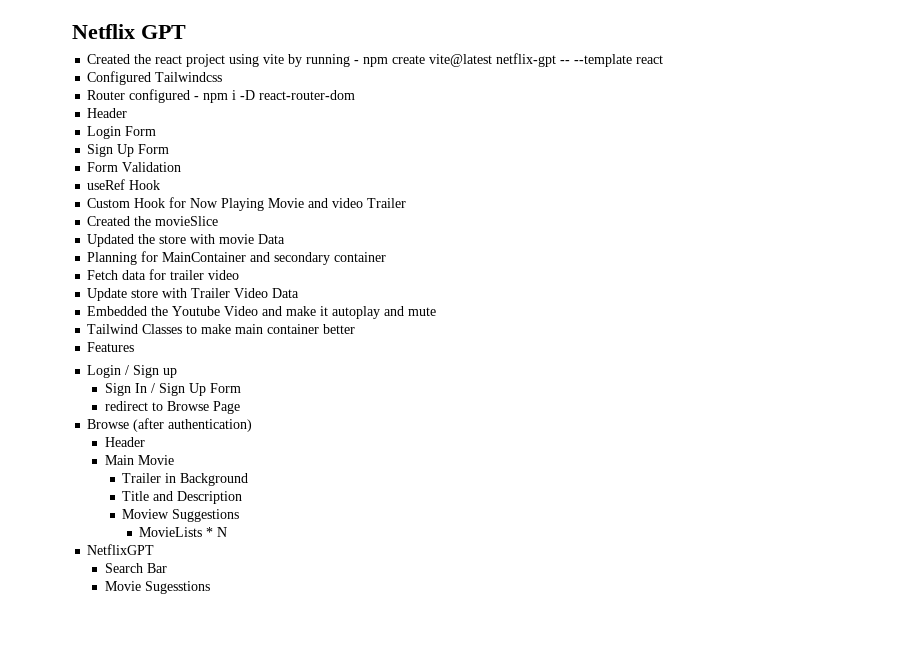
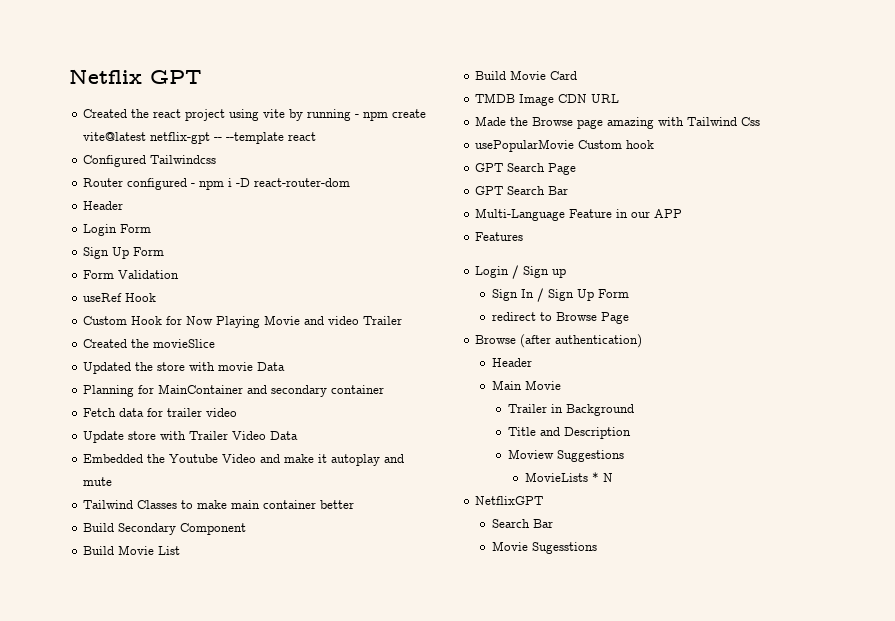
(356, 329) none -> [83,523,247,535] [83,545,181,555] [475,70,578,80] [475,93,620,106] [475,116,761,129] [475,139,655,152] [475,163,577,175] [475,186,569,195] [475,208,683,221] // Build Secondary Component // Build Movie List // Build Movie Card // TMDB Image CDN URL // Made the Browse page amazing with Tailwind Css // usePopularMovie Custom hook // GPT Search Page // GPT Search Bar // Multi-Language Feature in our APP

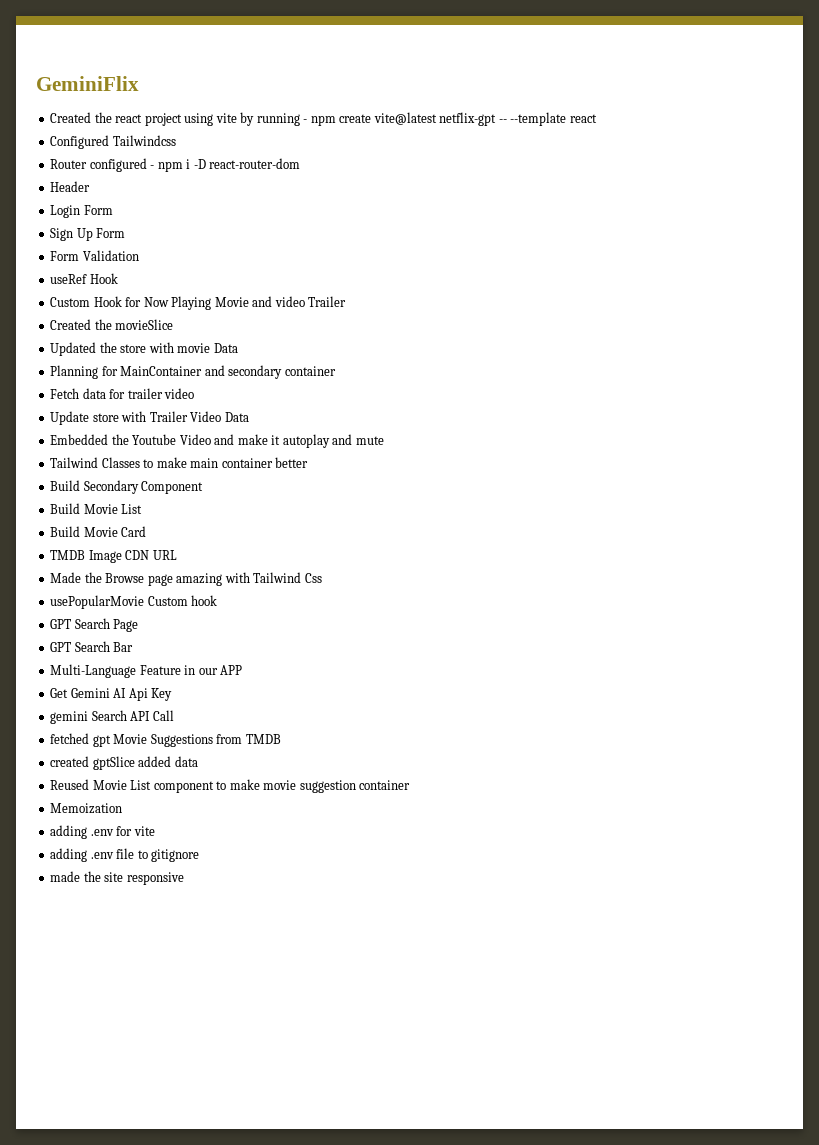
[69,69,202,84] Netflix GPT -> [36,76,139,91] GeminiFlix
[475,232,524,241] [475,265,567,279] [491,288,629,302] [491,312,629,324] [475,334,643,348] [491,358,532,367] [491,380,561,390] [508,404,635,416] [508,427,632,439] [508,449,625,462] [524,472,613,482] [475,496,544,505] [491,519,553,528] [491,541,597,554] Features // Login / Sign up // Sign In / Sign Up Form // redirect to Browse Page // Browse (after authentication) // Header // Main Movie // Trailer in Background // Title and Description // Moview Suggestions // MovieLists * N // NetflixGPT // Search Bar // Movie Sugesstions -> [50,688,173,701] [50,710,174,724] [50,733,281,747] [50,756,198,770] [50,779,411,793] [50,803,123,814] [50,825,155,839] [50,848,200,862] [50,871,184,885] Get Gemini AI Api Key // gemini Search API Call // fetched gpt Movie Suggestions from TMDB // created gptSlice added data // Reused Movie List component to make movie suggestion container // Memoization // adding .env for vite // adding .env file to gitignore // made the site responsive

